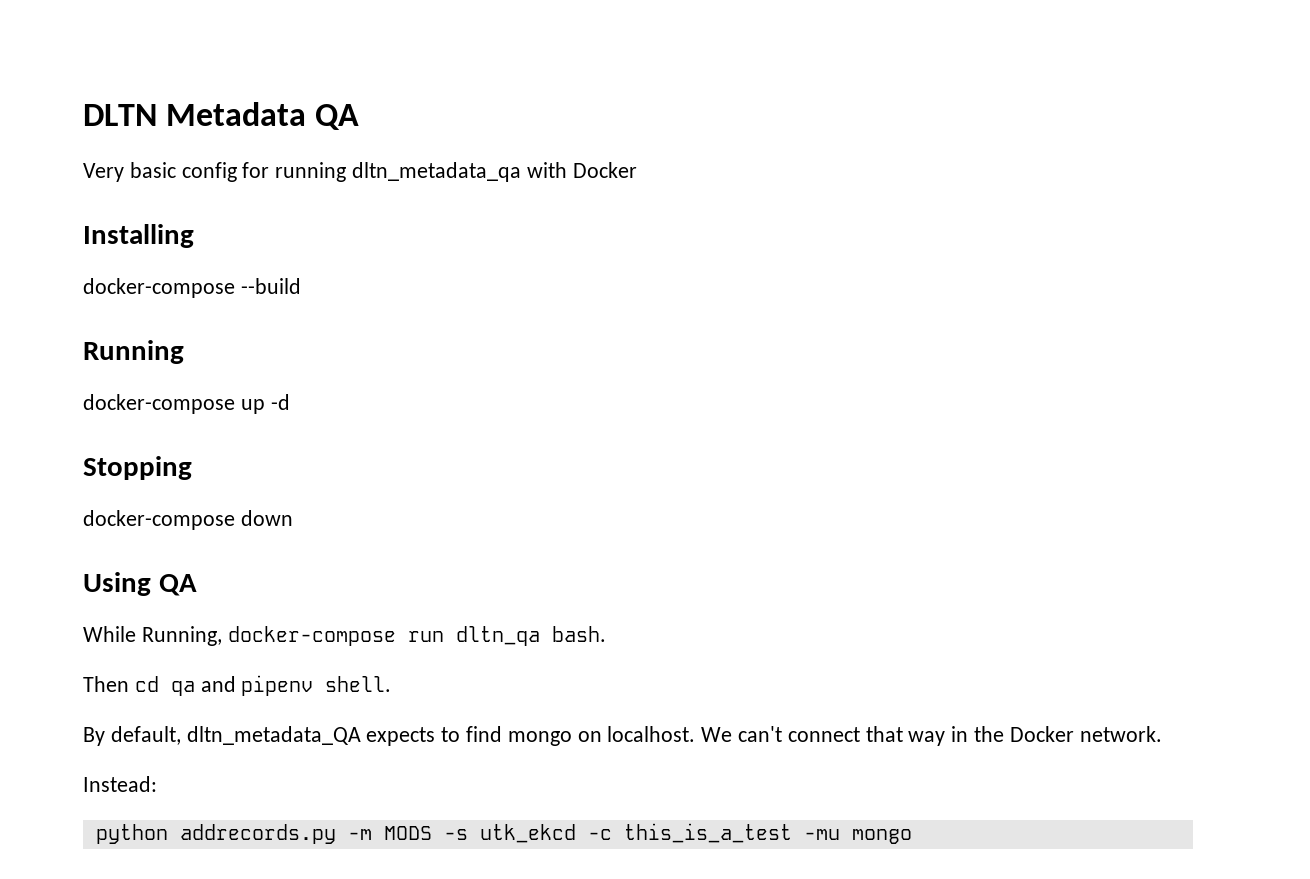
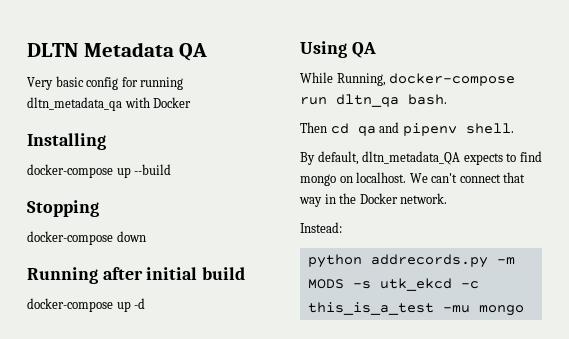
(235, 288) none -> [116,167,131,178] up
[83,340,184,364] [83,394,290,414] // Running // docker-compose up -d -> (172, 169) none
(293, 518) none -> [27,267,246,284] [27,298,146,312] // Running after initial build // docker-compose up -d

